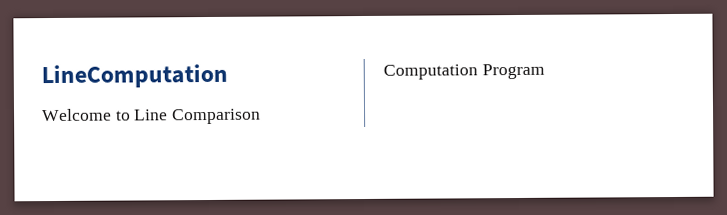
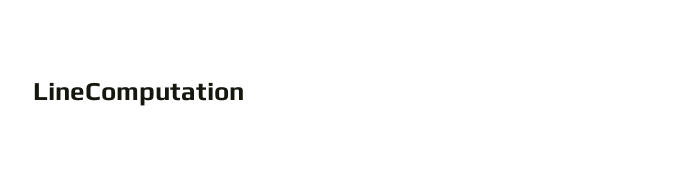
[42,108,262,125] [383,63,545,80] // Welcome to Line Comparison Computation Program -> (244, 94) none

